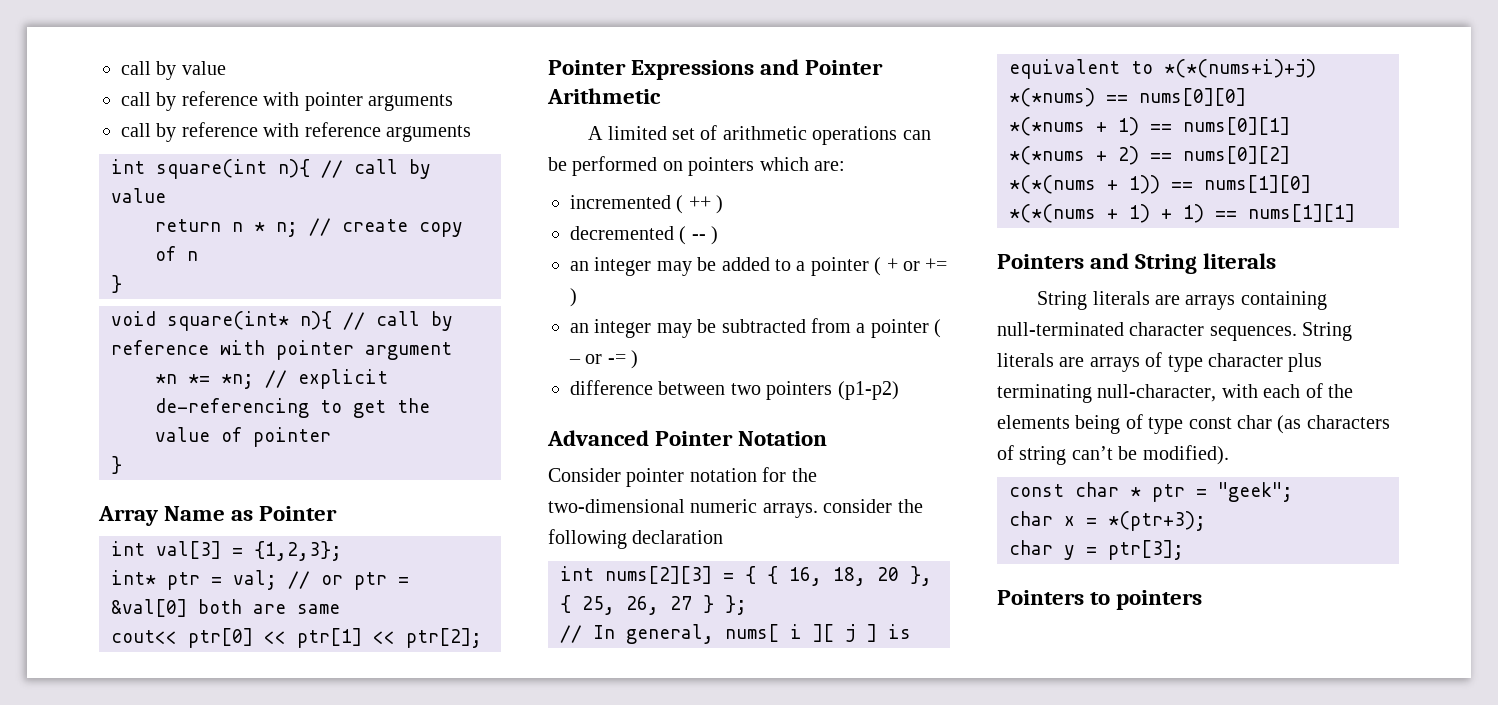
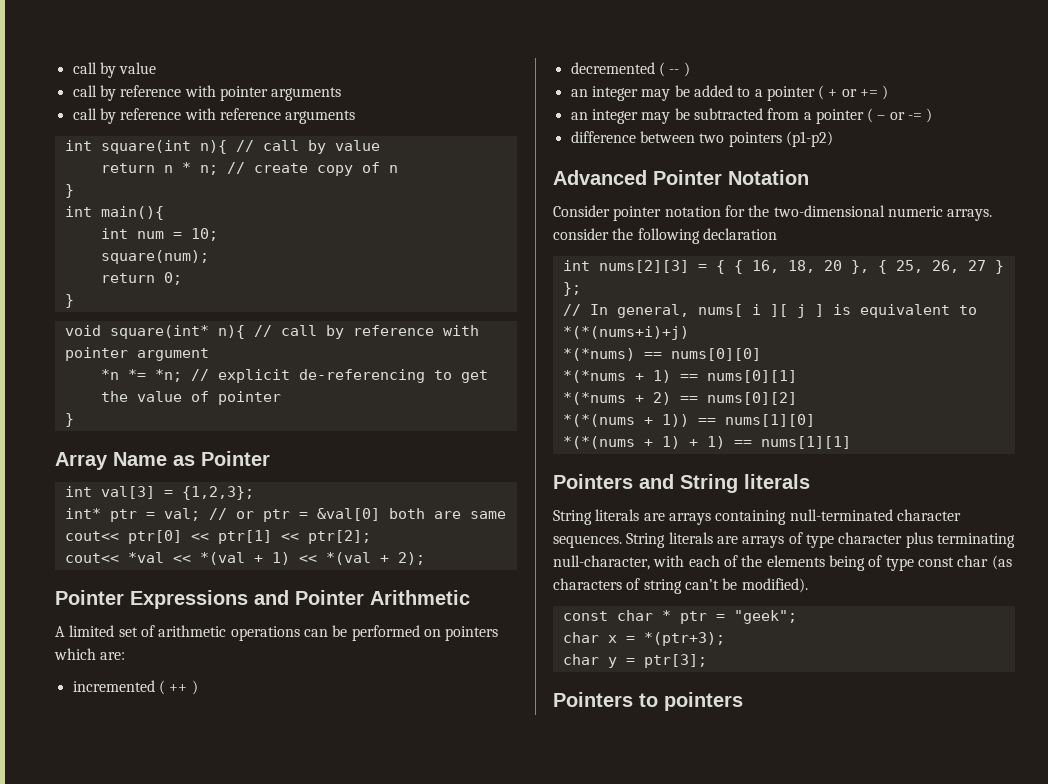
(122, 284) none -> [64,206,164,220] [100,228,218,241] [100,250,209,264] [100,272,182,285] [64,294,74,308] // int main(){ // int num = 10; // square(num); // return 0; // }
(482, 638) none -> [64,552,425,565] // cout<< *val << *(val + 1) << *(val + 2);

